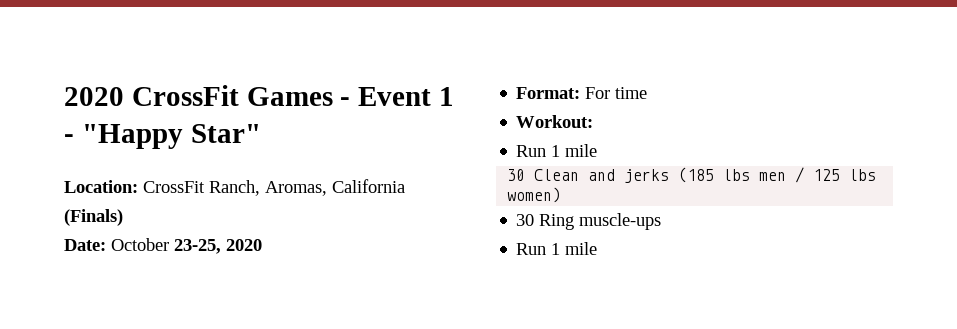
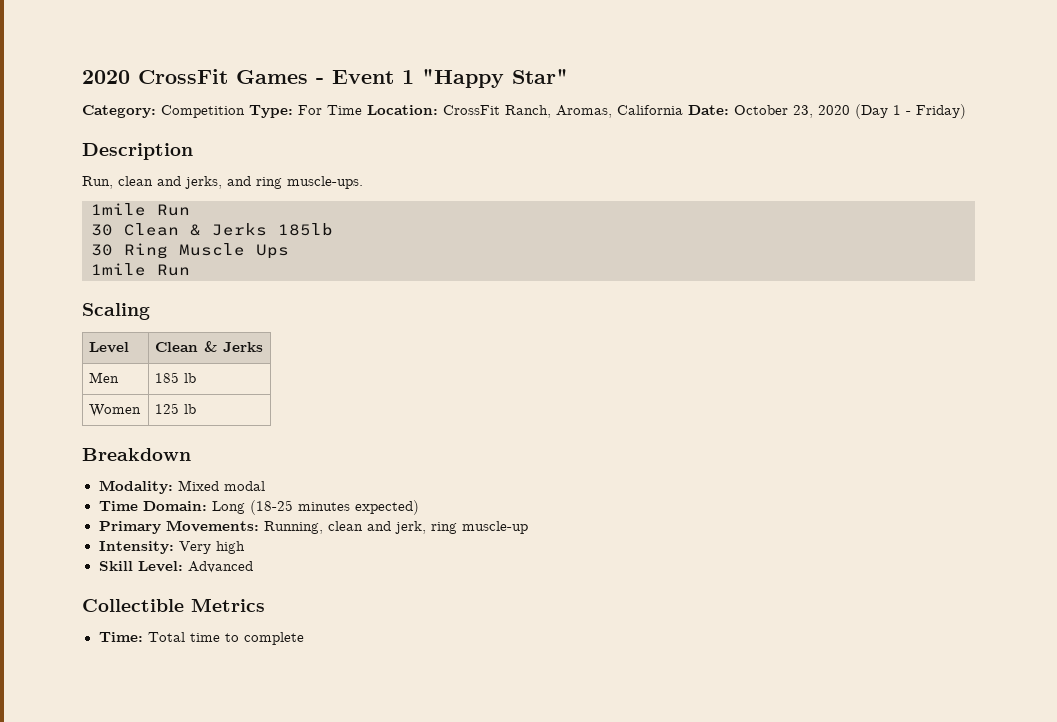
[64,134,74,143] - -> (414, 77) none
(261, 133) none -> [82,105,362,118] Category: Competition Type: For Time
[64,209,123,226] (Finals) // -> (683, 110) none
[174,239,262,254] [516,87,648,99] [516,115,594,128] [516,144,598,157] 23-25, 2020 // Format: For time // Workout: // Run 1 mile -> [793,104,966,119] [82,143,193,160] [82,176,363,189] [91,203,190,216] 23, 2020 (Day 1 - Friday) // Description // Run, clean and jerks, and ring muscle-ups. // 1mile Run
[588,167,877,183] [507,187,562,203] [516,213,662,230] [516,242,598,255] and jerks (185 lbs men / 125 lbs women) // 30 Ring muscle-ups // Run 1 mile -> [190,223,333,236] [91,243,289,259] [91,263,190,276] [82,303,150,320] [89,342,130,353] [155,341,264,352] [89,372,120,383] [155,372,197,383] [89,404,142,417] [155,403,197,414] [82,448,191,461] [98,480,265,494] [98,500,419,515] [98,520,528,534] [98,541,245,554] [98,561,253,573] [82,598,265,612] [98,632,304,645] & Jerks 185lb // 30 Ring Muscle Ups // 1mile Run // Scaling // Level | Clean & Jerks // Men | 185 lb // Women | 125 lb // Breakdown // Modality: Mixed modal // Time Domain: Long (18-25 minutes expected) // Primary Movements: Running, clean and jerk, ring muscle-up // Intensity: Very high // Skill Level: Advanced // Collectible Metrics // Time: Total time to complete

